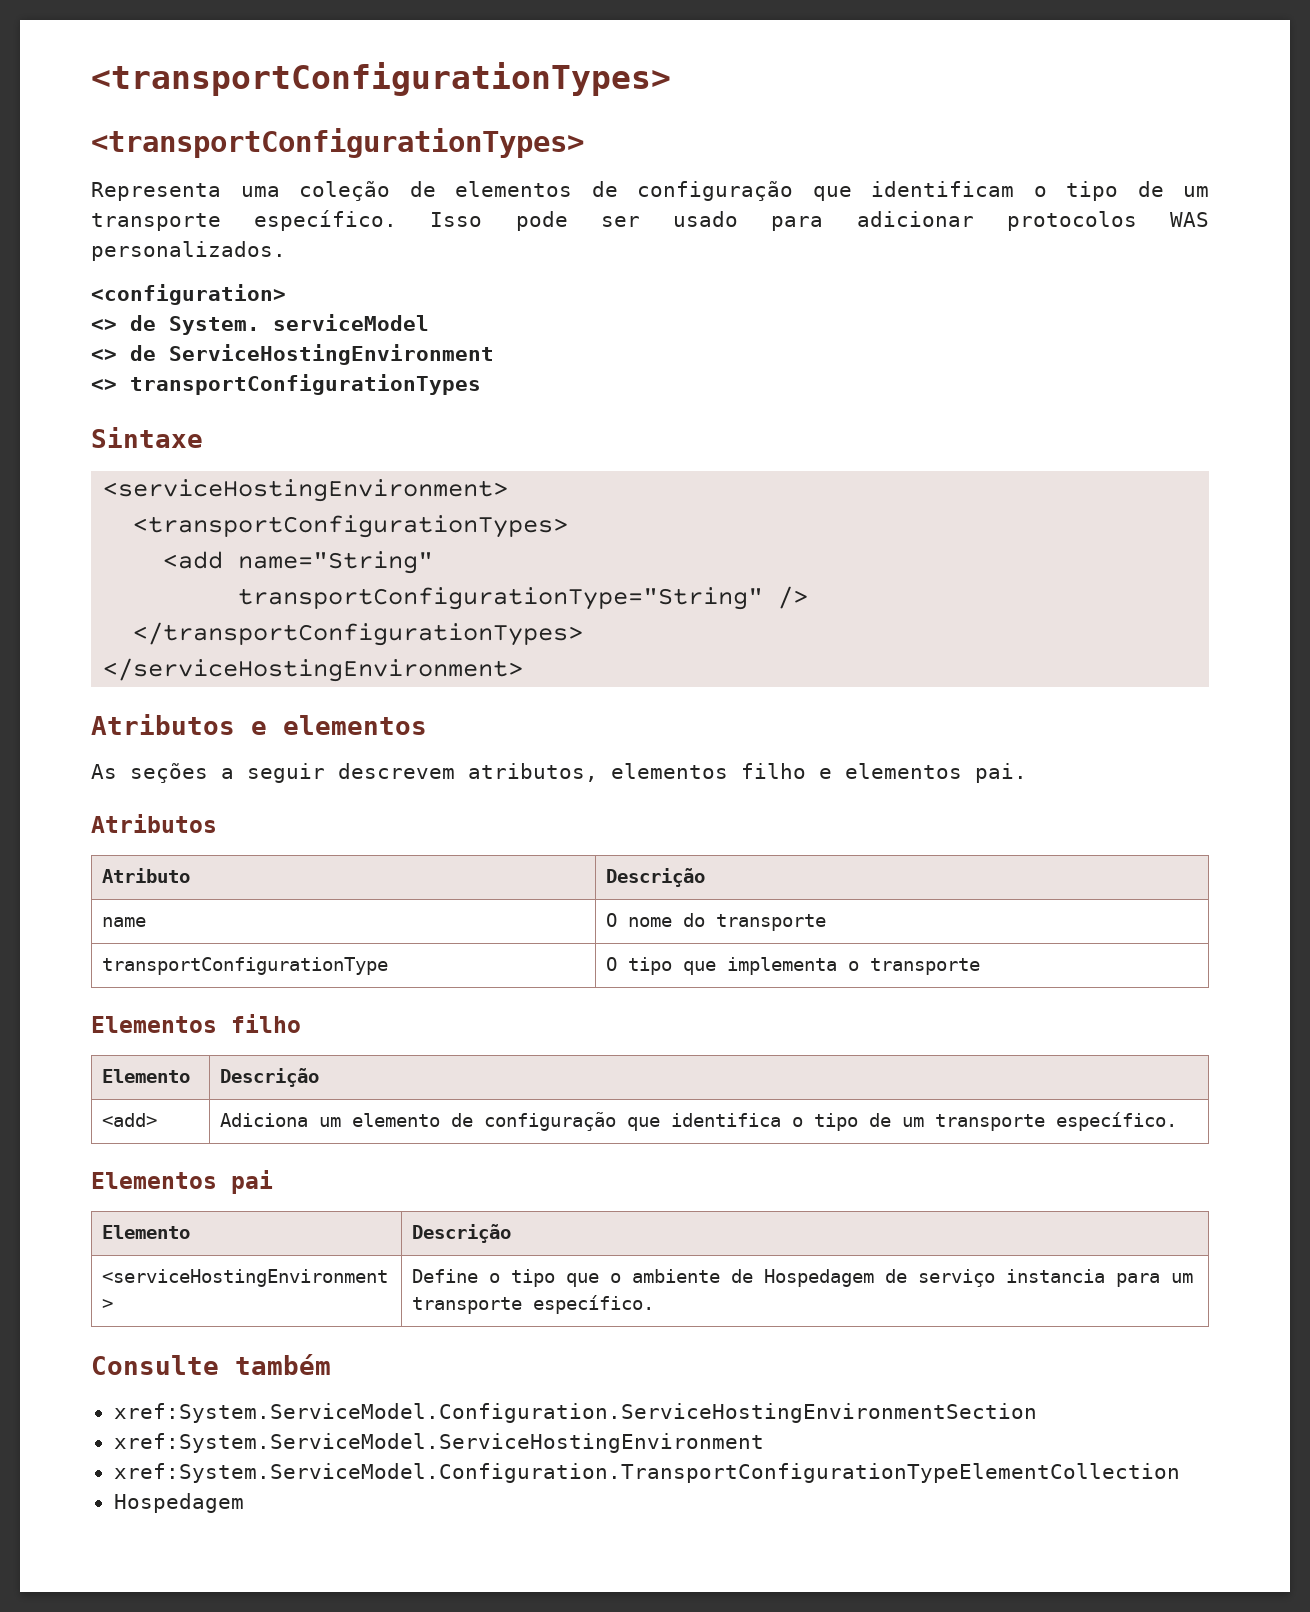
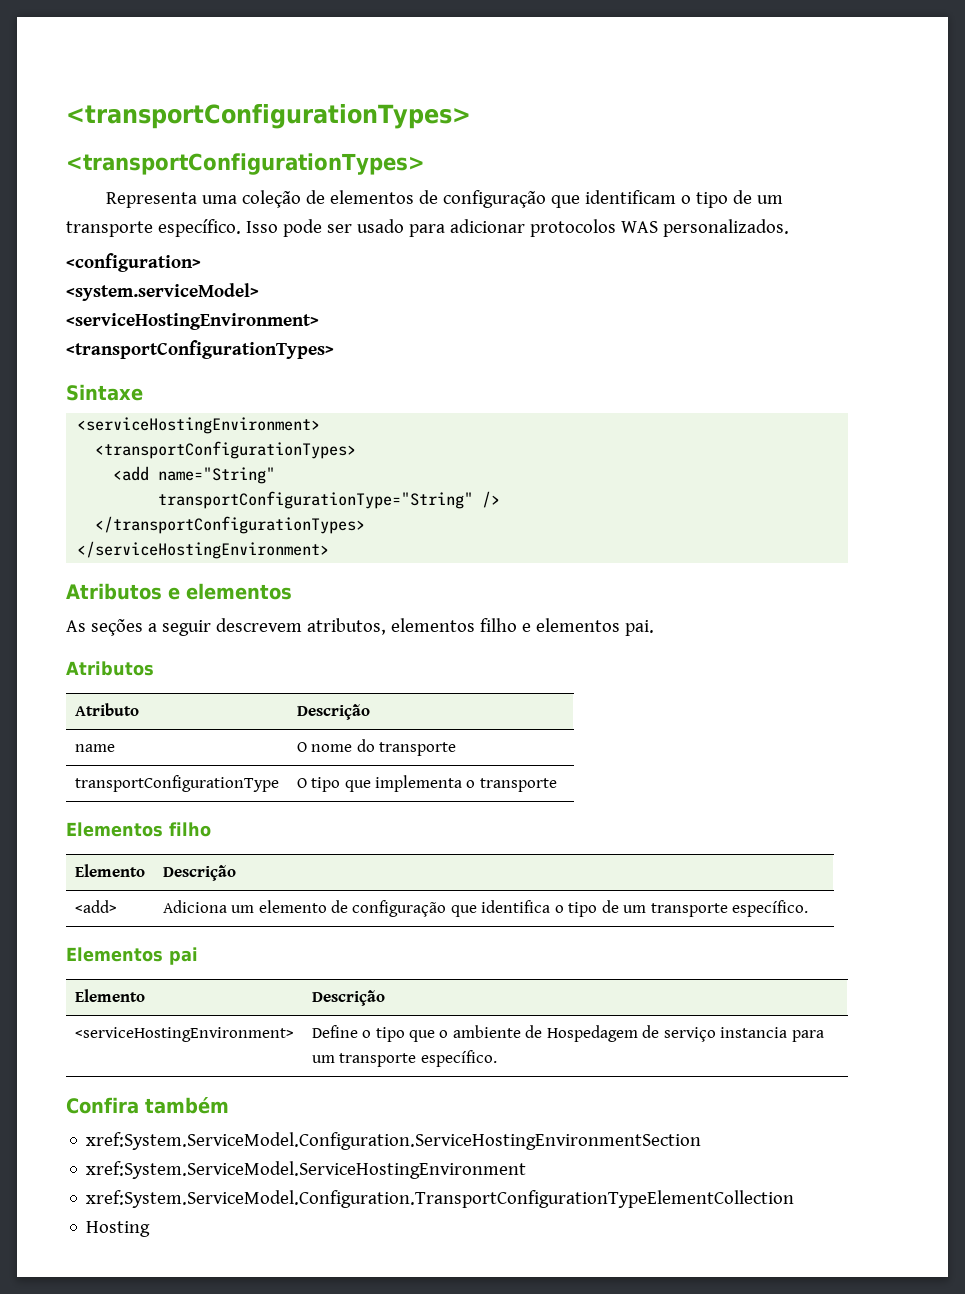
[91,314,429,335] [91,344,494,365] [91,374,481,395] <> de System. serviceModel // <> de ServiceHostingEnvironment // <> transportConfigurationTypes -> [66,283,259,301] [66,313,319,330] [66,340,334,359] <system.serviceModel> // <serviceHostingEnvironment> // <transportConfigurationTypes>
[91,1355,219,1375] Consulte -> [66,1097,139,1114] Confira
[113,1493,244,1513] Hospedagem -> [86,1221,151,1237] Hosting

